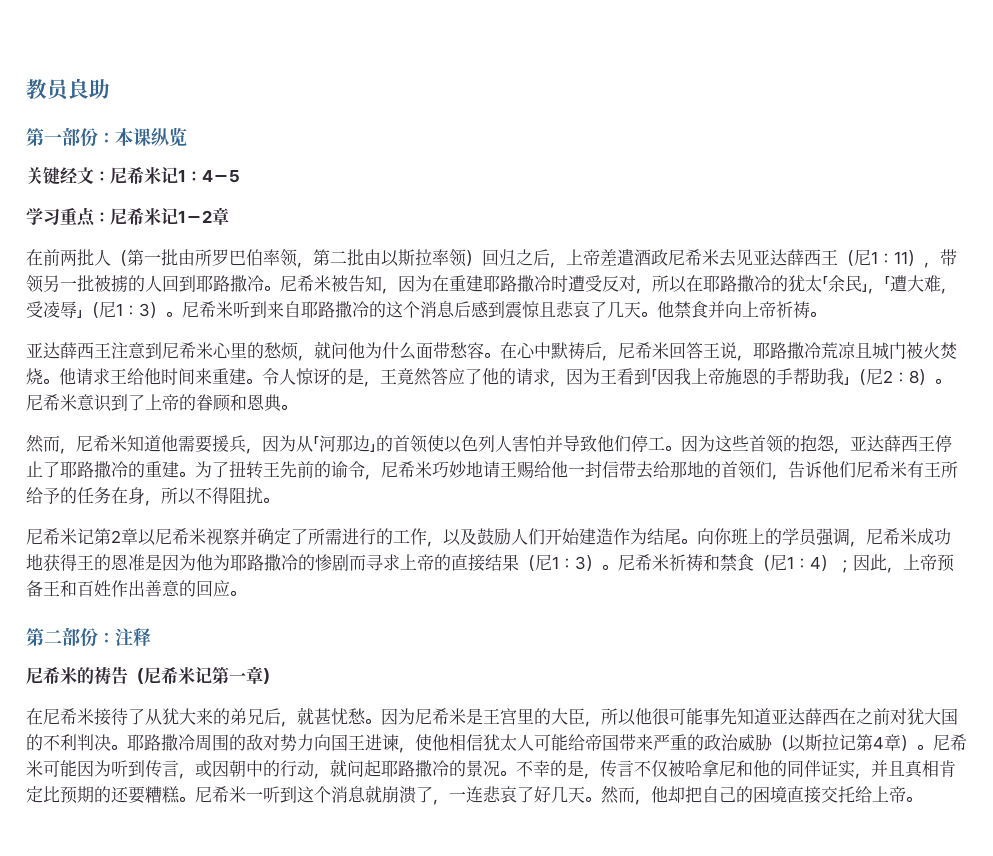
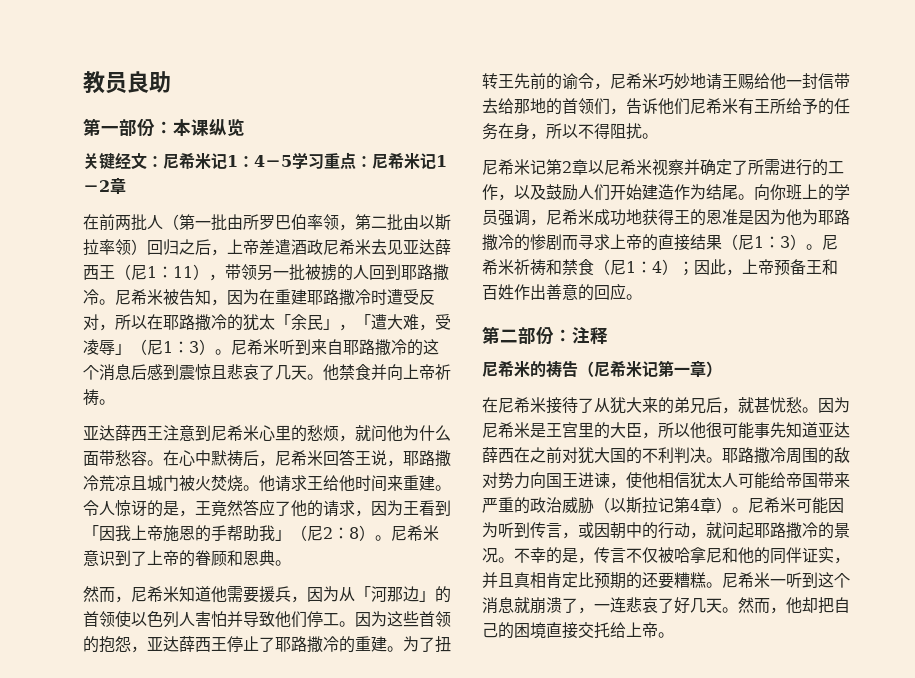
(240, 176) // -> (292, 161) none

